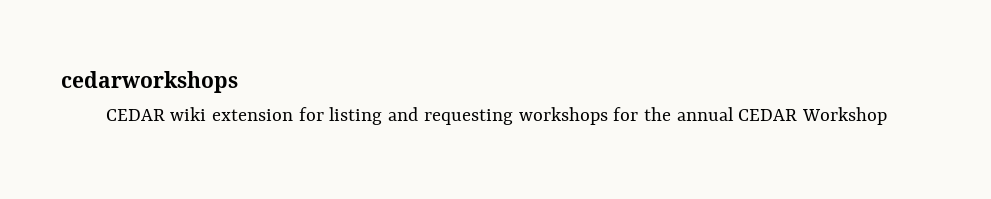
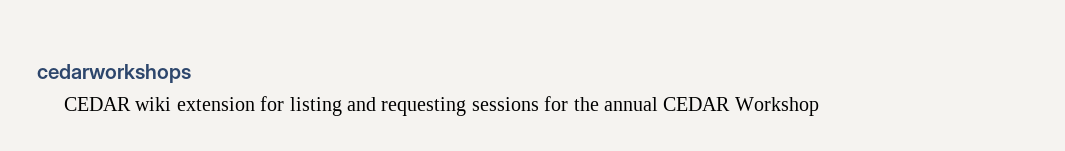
[518,107,608,125] workshops -> [471,97,539,111] sessions

